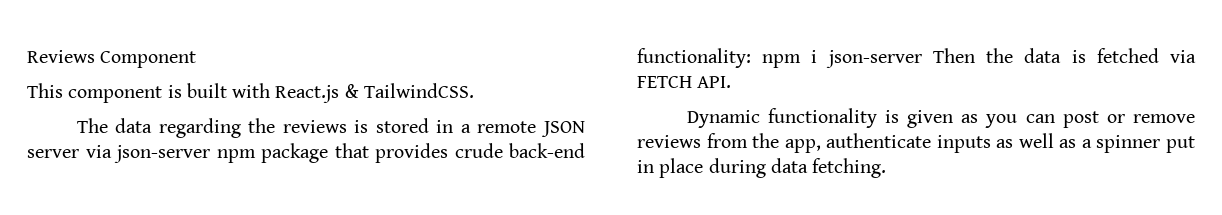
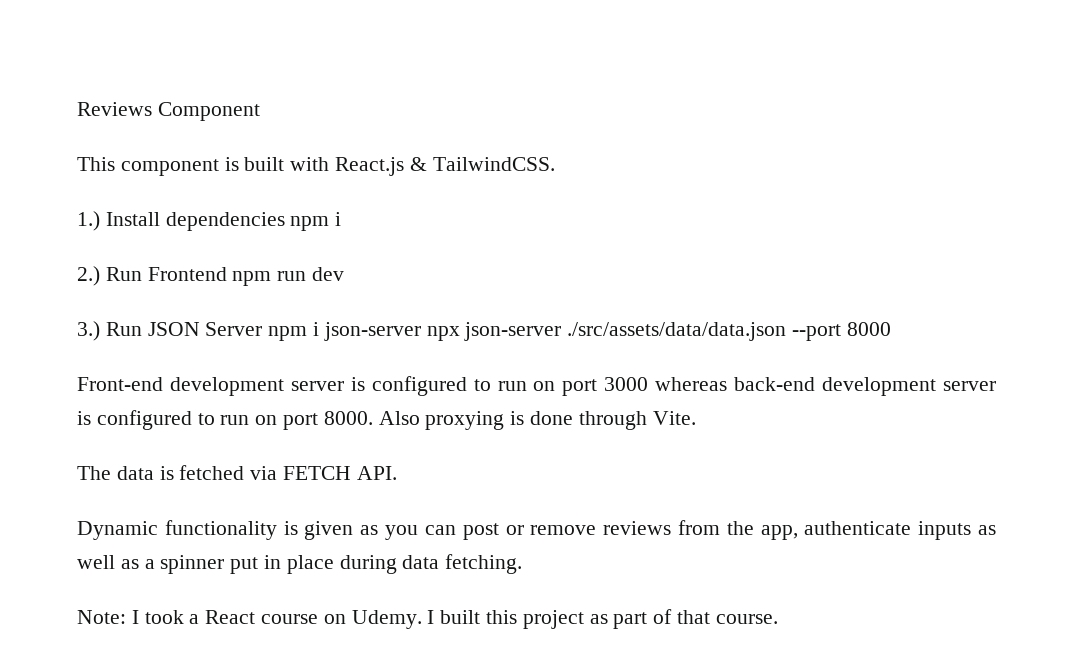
[76,118,585,138] [27,143,585,163] [637,48,1014,68] The data regarding the reviews is stored in a remote JSON server via json-server npm package that provides crude back-end functionality: npm i json-server Then the -> [77,211,342,231] [77,266,345,286] [77,321,891,341] [77,376,996,396] [77,410,696,430] [77,466,111,480] 1.) Install dependencies npm i // 2.) Run Frontend npm run dev // 3.) Run JSON Server npm i json-server npx json-server ./src/assets/data/data.json --port 8000 // Front-end development server is configured to run on port 3000 whereas back-end development server is configured to run on port 8000. Also proxying is done through Vite. // The
(887, 168) none -> [77,609,778,629] // Note: I took a React course on Udemy. I built this project as part of that course.

